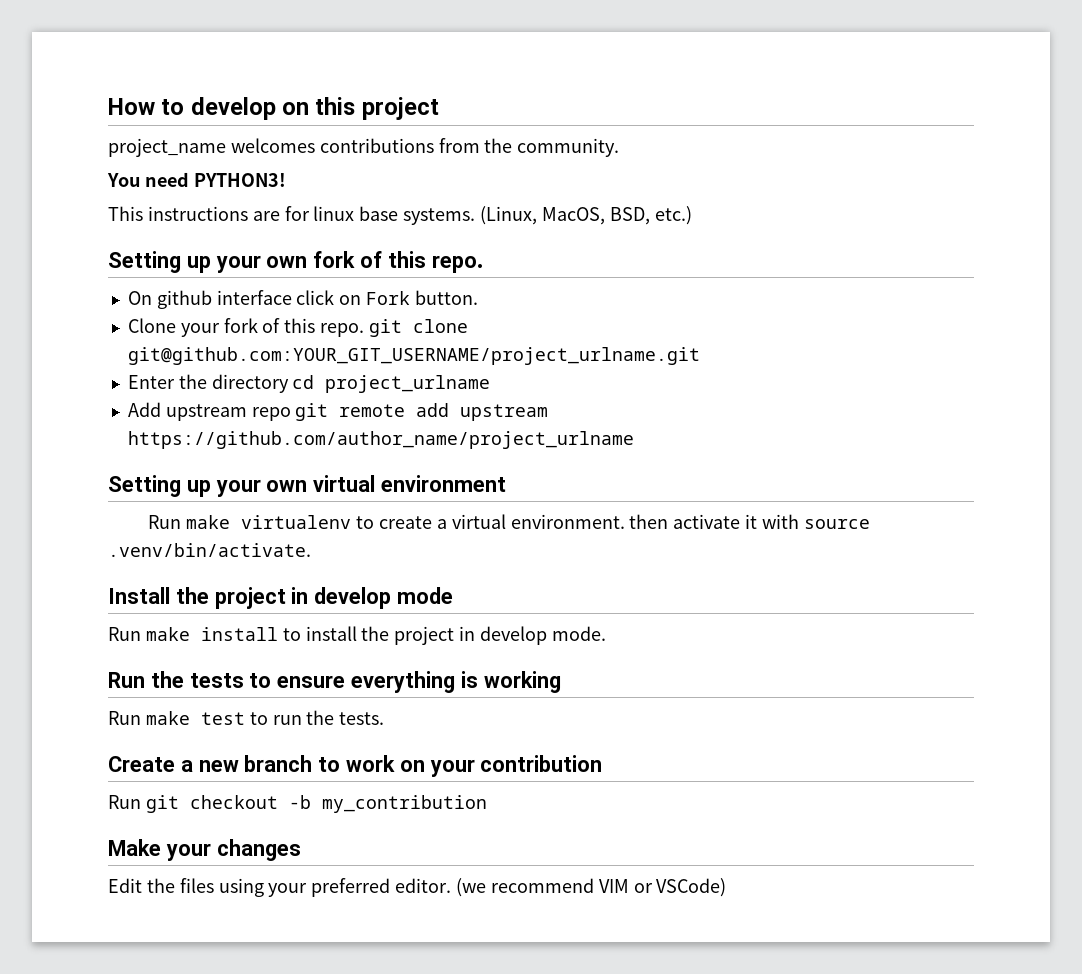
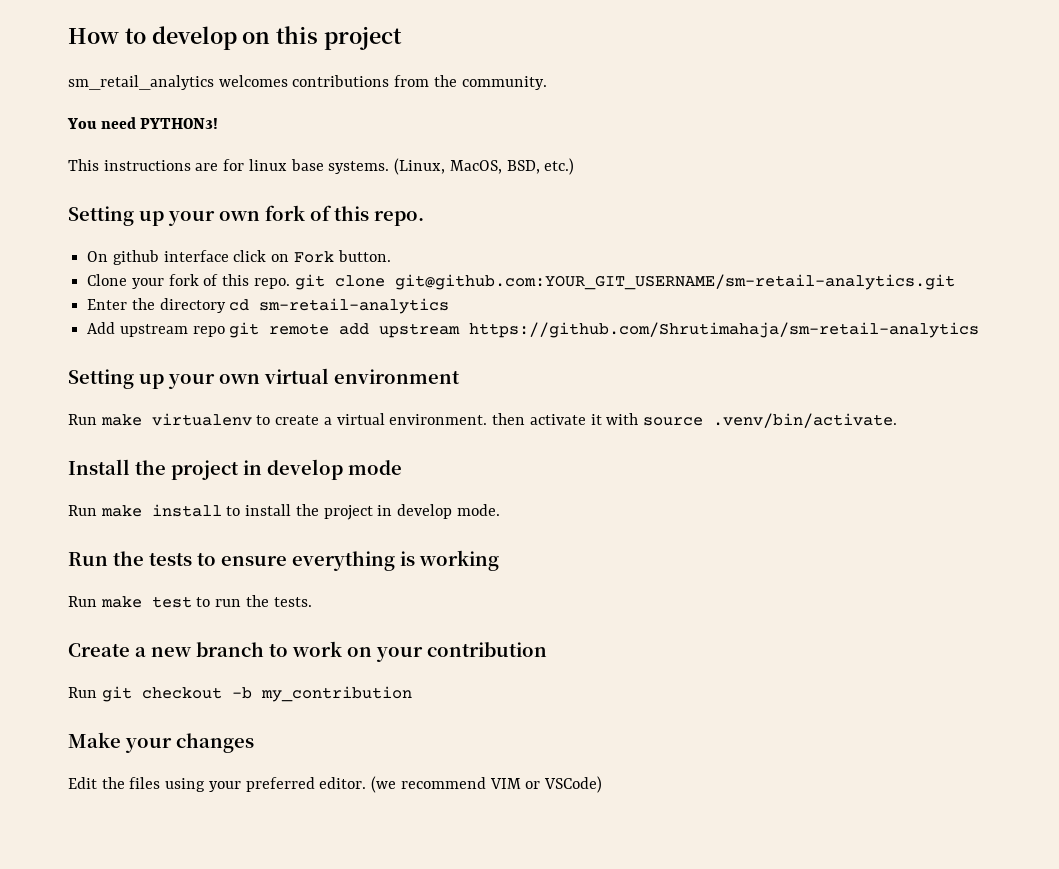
[108,138,226,157] project_name -> [68,75,214,90] sm_retail_analytics
[127,347,700,365] git@github.com:YOUR_GIT_USERNAME/project_urlname.git -> [394,274,955,290] git@github.com:YOUR_GIT_USERNAME/sm-retail-analytics.git
[325,375,491,393] project_urlname -> [259,298,450,314] sm-retail-analytics
[127,431,634,449] https://github.com/author_name/project_urlname -> [469,322,980,338] https://github.com/Shrutimahaja/sm-retail-analytics

